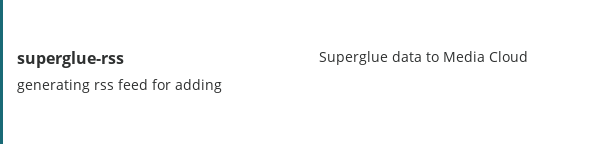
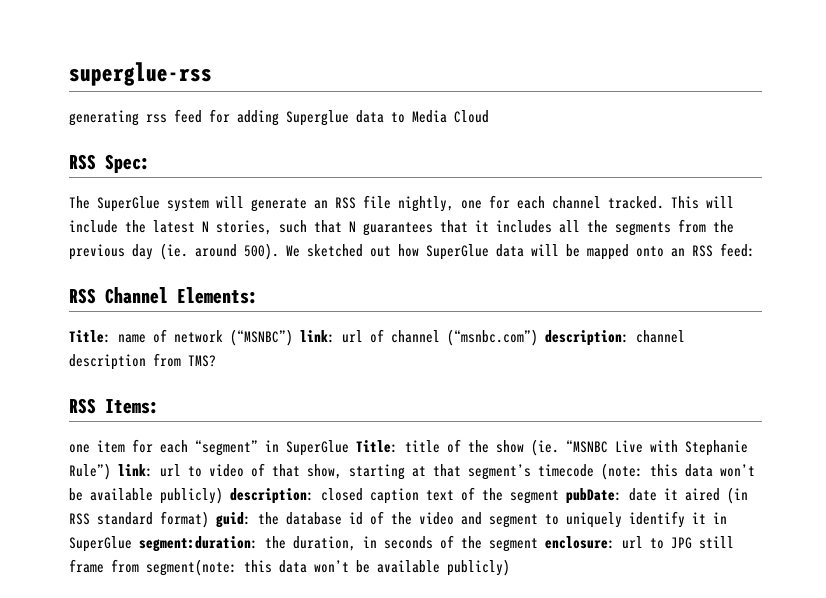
(528, 56) none -> [69,154,150,173] [69,195,734,212] [69,219,734,236] [69,243,755,260] [69,287,258,304] [69,329,685,346] [69,353,216,370] [69,398,159,414] [69,439,748,456] [69,463,755,480] [69,487,748,504] [69,511,727,528] [69,535,734,552] [69,559,510,576] // RSS Spec: // The SuperGlue system will generate an RSS file nightly, one for each channel tracked. This will include the latest N stories, such that N guarantees that it includes all the segments from the previous day (ie. around 500). We sketched out how SuperGlue data will be mapped onto an RSS feed: // RSS Channel Elements: // Title: name of network (“MSNBC”) link: url of channel (“msnbc.com”) description: channel description from TMS? // RSS Items: // one item for each “segment” in SuperGlue Title: title of the show (ie. “MSNBC Live with Stephanie Rule”) link: url to video of that show, starting at that segment’s timecode (note: this data won’t be available publicly) description: closed caption text of the segment pubDate: date it aired (in RSS standard format) guid: the database id of the video and segment to uniquely identify it in SuperGlue segment:duration: the duration, in seconds of the segment enclosure: url to JPG still frame from segment(note: this data won’t be available publicly)

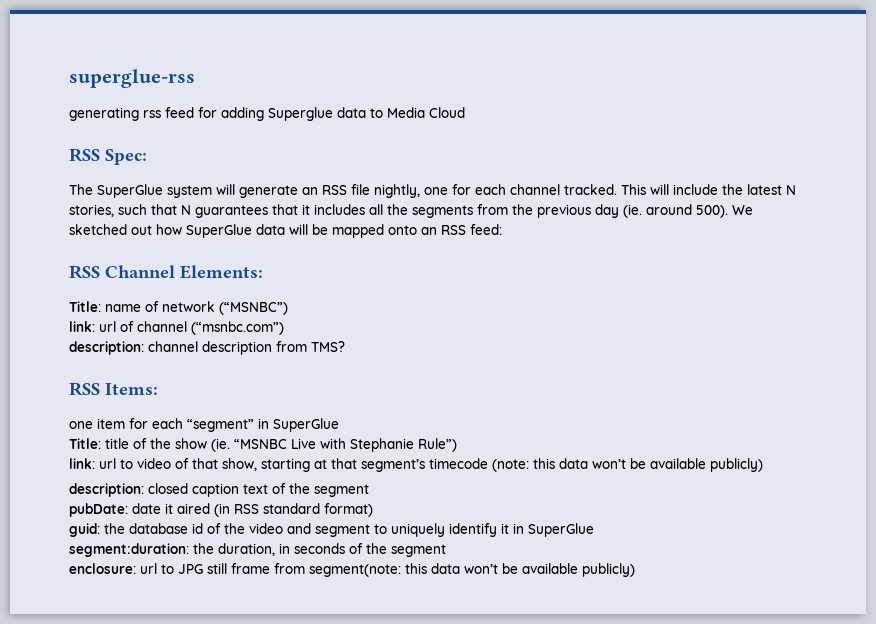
(293, 337) none -> (288, 308) //
(538, 337) none -> (284, 328) //
(349, 448) none -> (339, 425) //
(111, 471) none -> (457, 445) //
(223, 495) none -> (763, 465) //
(559, 497) none -> (369, 490) //
(209, 519) none -> (373, 510) //
(132, 544) none -> (594, 530) //
(538, 545) none -> (446, 550) //

